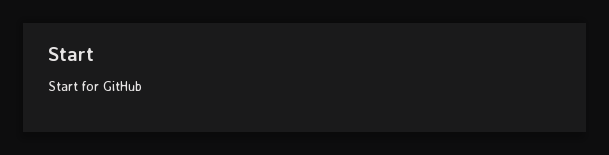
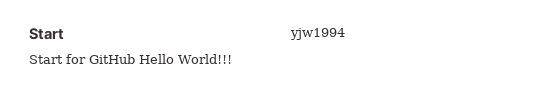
(142, 86) none -> [139,54,232,64] [290,28,345,40] Hello World!!! yjw1994

